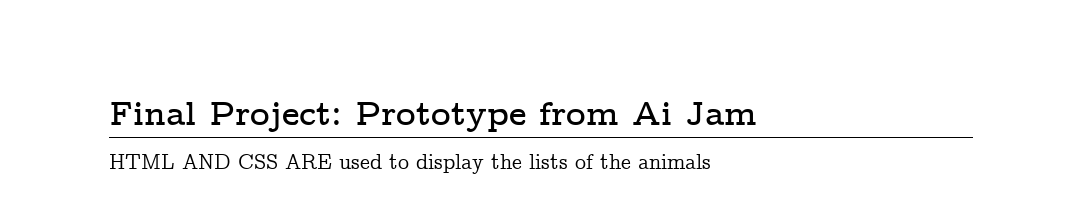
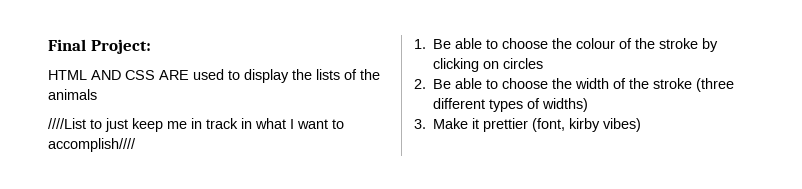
[355,102,757,132] Prototype from Ai Jam -> (151, 46) none
(711, 161) none -> [48,118,344,132] [48,138,136,152] [414,38,719,52] [433,58,544,72] [414,78,735,92] [433,98,589,112] [414,118,642,132] // ////List to just keep me in track in what I want to accomplish//// // 1. Be able to choose the colour of the stroke by clicking on circles // 2. Be able to choose the width of the stroke (three different types of widths) // 3. Make it prettier (font, kirby vibes)

